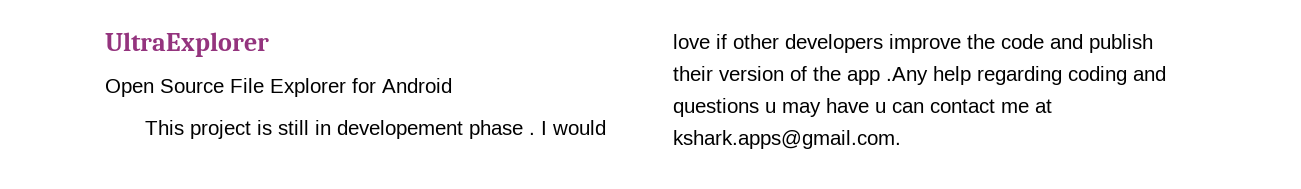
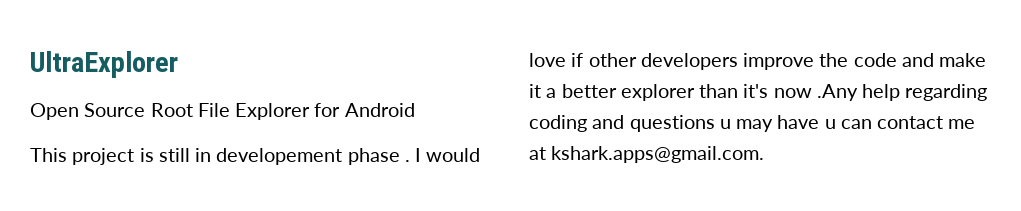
(224, 86) none -> [150,103,193,117] Root
[1089,34,1153,53] [673,66,880,85] publish their version of the app -> [939,53,987,67] [529,84,812,101] make it a better explorer than it's now

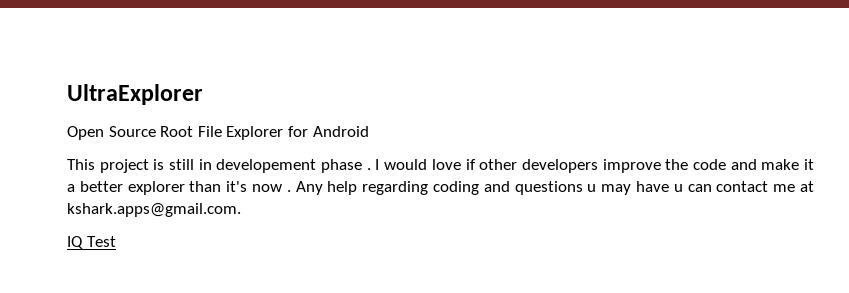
[816,84,858,101] .Any -> [286,181,323,195] . Any
(765, 154) none -> [67,236,116,249] // IQ Test

